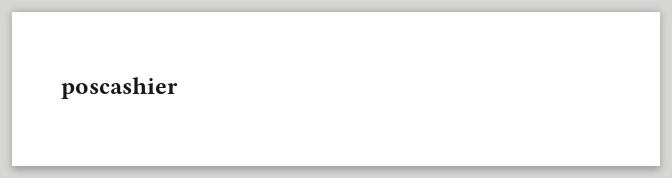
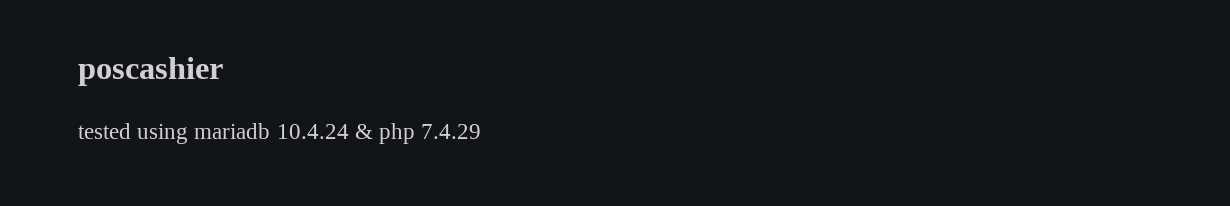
(178, 88) none -> [78,123,482,144] // tested using mariadb 10.4.24 & php 7.4.29

